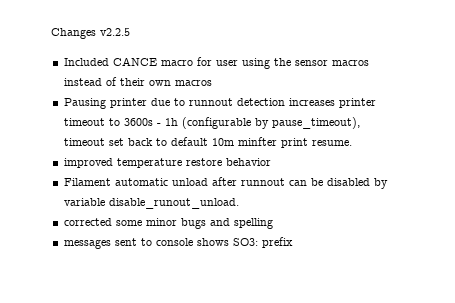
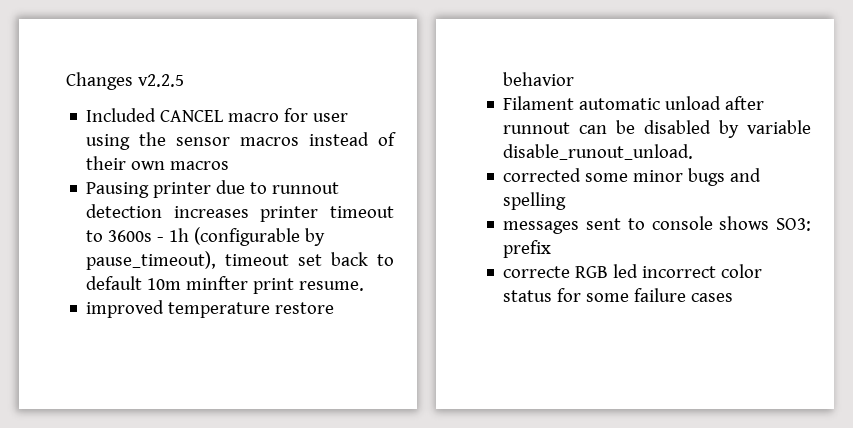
[112,57,157,66] CANCE -> [160,110,224,122] CANCEL
(293, 242) none -> [503,264,763,278] [503,288,734,302] // correcte RGB led incorrect color status for some failure cases

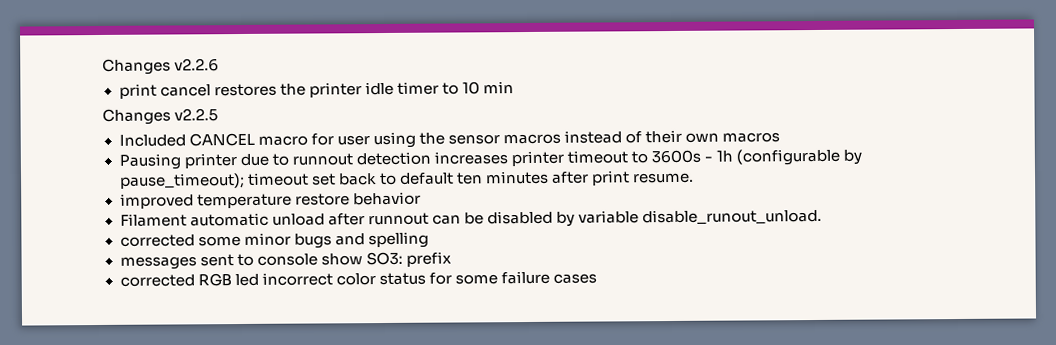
[66,72,133,90] Changes -> [102,58,220,75] [118,81,514,99] [102,108,171,125] Changes v2.2.6 // print cancel restores the printer idle timer to 10 min // Changes
[86,251,217,270] pause_timeout), -> [118,172,245,189] pause_timeout);
[147,276,249,290] 10m minfter -> [455,170,589,185] ten minutes after
[719,216,770,230] shows -> [320,253,363,266] show
[503,266,571,278] correcte -> [119,274,195,287] corrected

